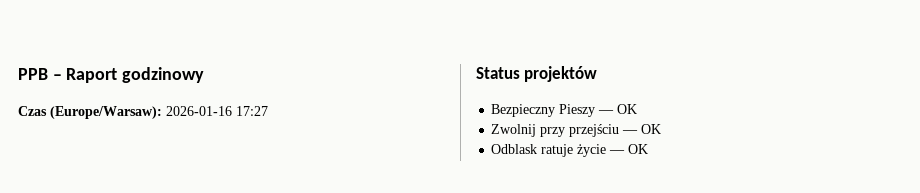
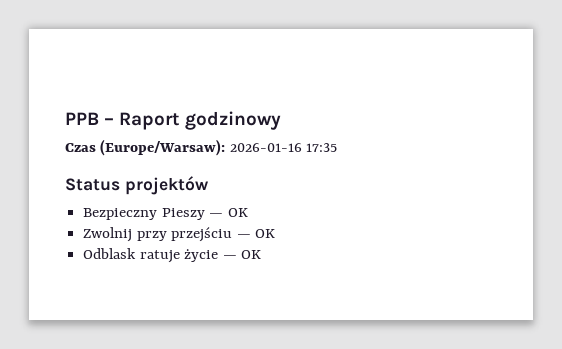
[236,106,268,116] 17:27 -> [306,143,338,152] 17:35

